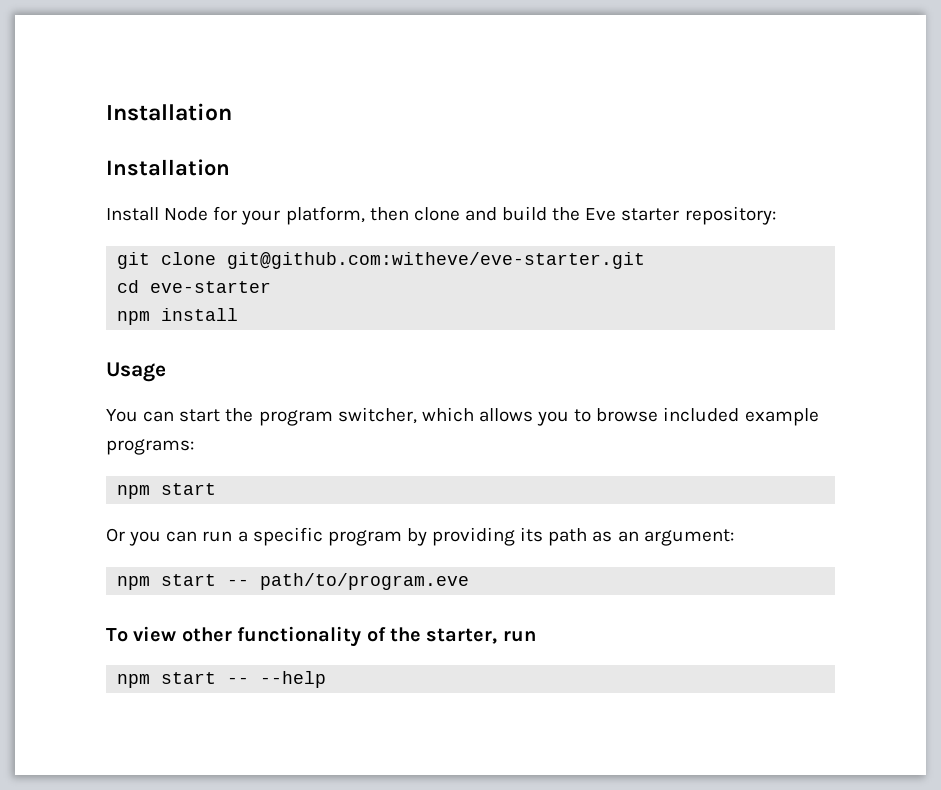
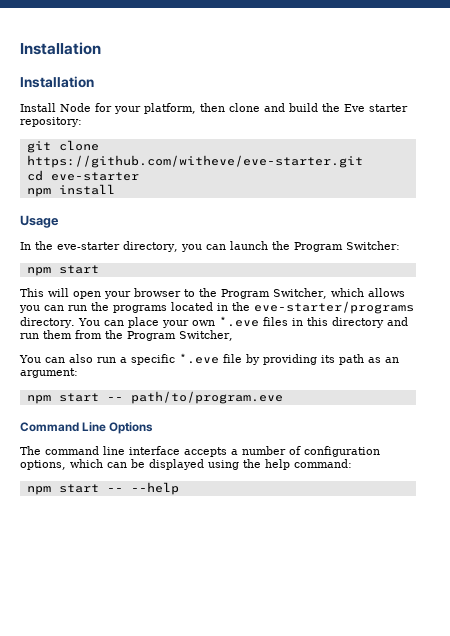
[227,252,646,269] git@github.com:witheve/eve-starter.git -> [26,155,363,168] https://github.com/witheve/eve-starter.git
[106,407,819,426] [106,439,194,455] [117,483,217,499] [106,527,402,546] You can start the program switcher, which allows you to browse included example programs: // npm start // Or you can run a specific program -> [20,241,400,252] [26,265,99,276] [20,288,405,299] [19,301,414,314] [20,316,408,328] [20,330,233,341] [19,353,242,365] In the eve-starter directory, you can launch the Program Switcher: // npm start // This will open your browser to the Program Switcher, which allows you can run the programs located in the eve-starter/programs directory. You can place your own *.eve files in this directory and run them from the Program Switcher, // You can also run a specific *.eve file
[106,626,536,647] To view other functionality of the starter, run -> [20,422,154,434] [20,446,380,457] [20,459,352,470] Command Line Options // The command line interface accepts a number of configuration options, which can be displayed using the help command:

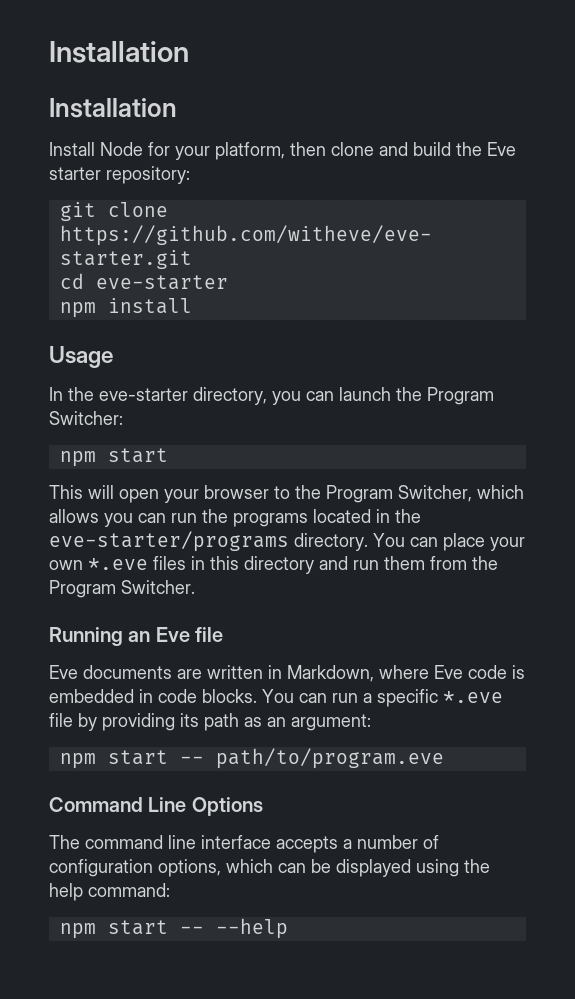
[179,330,233,341] [19,354,93,363] Switcher, // You can also -> [121,580,195,594] [49,627,224,646] [49,665,525,682] [49,689,327,703] Switcher. // Running an Eve file // Eve documents are written in Markdown, where Eve code is embedded in code blocks. You can

